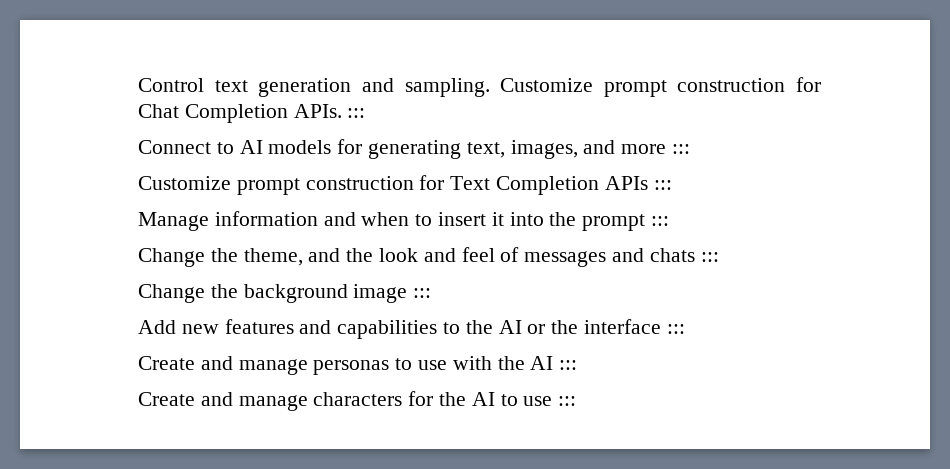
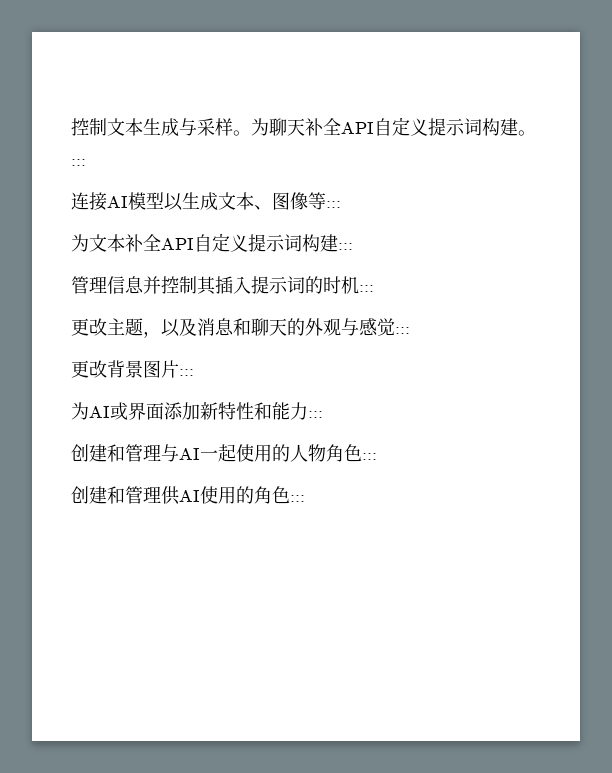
[138,77,821,97] [138,104,366,123] [138,139,691,159] [138,175,672,195] [138,211,670,231] [138,247,719,267] [138,284,432,303] [138,319,685,339] [138,356,578,375] [138,391,553,411] Control text generation and sampling. Customize prompt construction for Chat Completion APIs. ::: // Connect to AI models for generating text, images, and more ::: // Customize prompt construction for Text Completion APIs ::: // Manage information and when to insert it into the prompt ::: // Change the theme, and the look and feel of messages and chats ::: // Change the background image ::: // Add new features and capabilities to the AI or the interface ::: // Create and manage personas to use with the AI ::: // Create and manage characters for the AI to use -> [71,117,536,136] [71,159,86,166] [71,192,341,211] [71,233,353,252] [71,276,374,295] [71,318,410,338] [71,360,194,378] [71,402,323,420] [71,444,377,462] [71,486,290,505] 控制文本生成与采样。为聊天补全API自定义提示词构建。::: // 连接AI模型以生成文本、图像等::: // 为文本补全API自定义提示词构建::: // 管理信息并控制其插入提示词的时机::: // 更改主题，以及消息和聊天的外观与感觉::: // 更改背景图片::: // 为AI或界面添加新特性和能力::: // 创建和管理与AI一起使用的人物角色::: // 创建和管理供AI使用的角色

